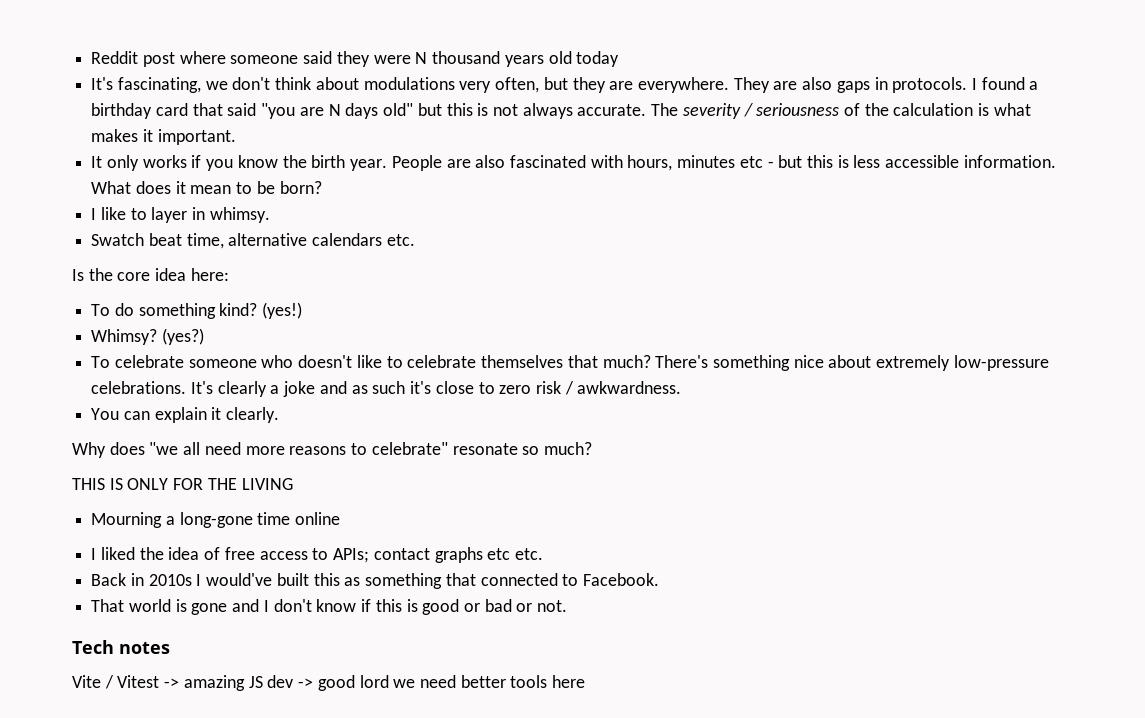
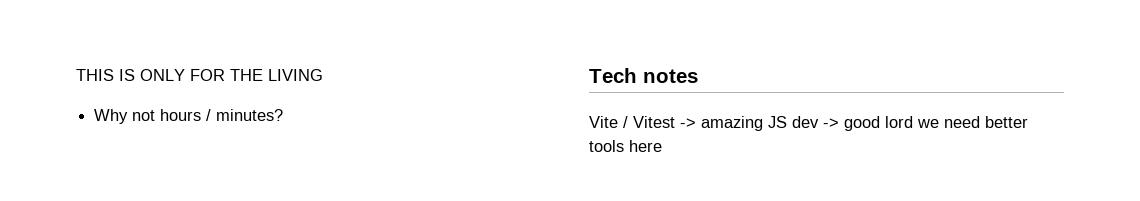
[91,51,620,67] [91,77,1039,93] [91,103,1031,119] [91,129,236,145] [91,155,1056,171] [91,181,322,194] [91,207,270,223] [91,233,415,249] [72,268,229,281] [91,302,303,319] [91,328,204,345] [91,355,1049,371] [91,381,682,397] [91,407,280,423] [72,442,592,458] Reddit post where someone said they were N thousand years old today // It's fascinating, we don't think about modulations very often, but they are everywhere. They are also gaps in protocols. I found a birthday card that said "you are N days old" but this is not always accurate. The severity / seriousness of the calculation is what makes it important. // It only works if you know the birth year. People are also fascinated with hours, minutes etc - but this is less accessible information. What does it mean to be born? // I like to layer in whimsy. // Swatch beat time, alternative calendars etc. // Is the core idea here: // To do something kind? (yes!) // Whimsy? (yes?) // To celebrate someone who doesn't like to celebrate themselves that much? There's something nice about extremely low-pressure celebrations. It's clearly a joke and as such it's close to zero risk / awkwardness. // You can explain it clearly. // Why does "we all need more reasons to celebrate" resonate so much? // -> (76, 75) none
[91,512,341,528] [91,547,543,563] [91,573,659,589] [91,599,568,615] Mourning a long-gone time online // I liked the idea of free access to APIs; contact graphs etc etc. // Back in 2010s I would've built this as something that connected to Facebook. // That world is gone and I don't know if this is good or bad or not. -> [94,109,284,124] Why not hours / minutes?

